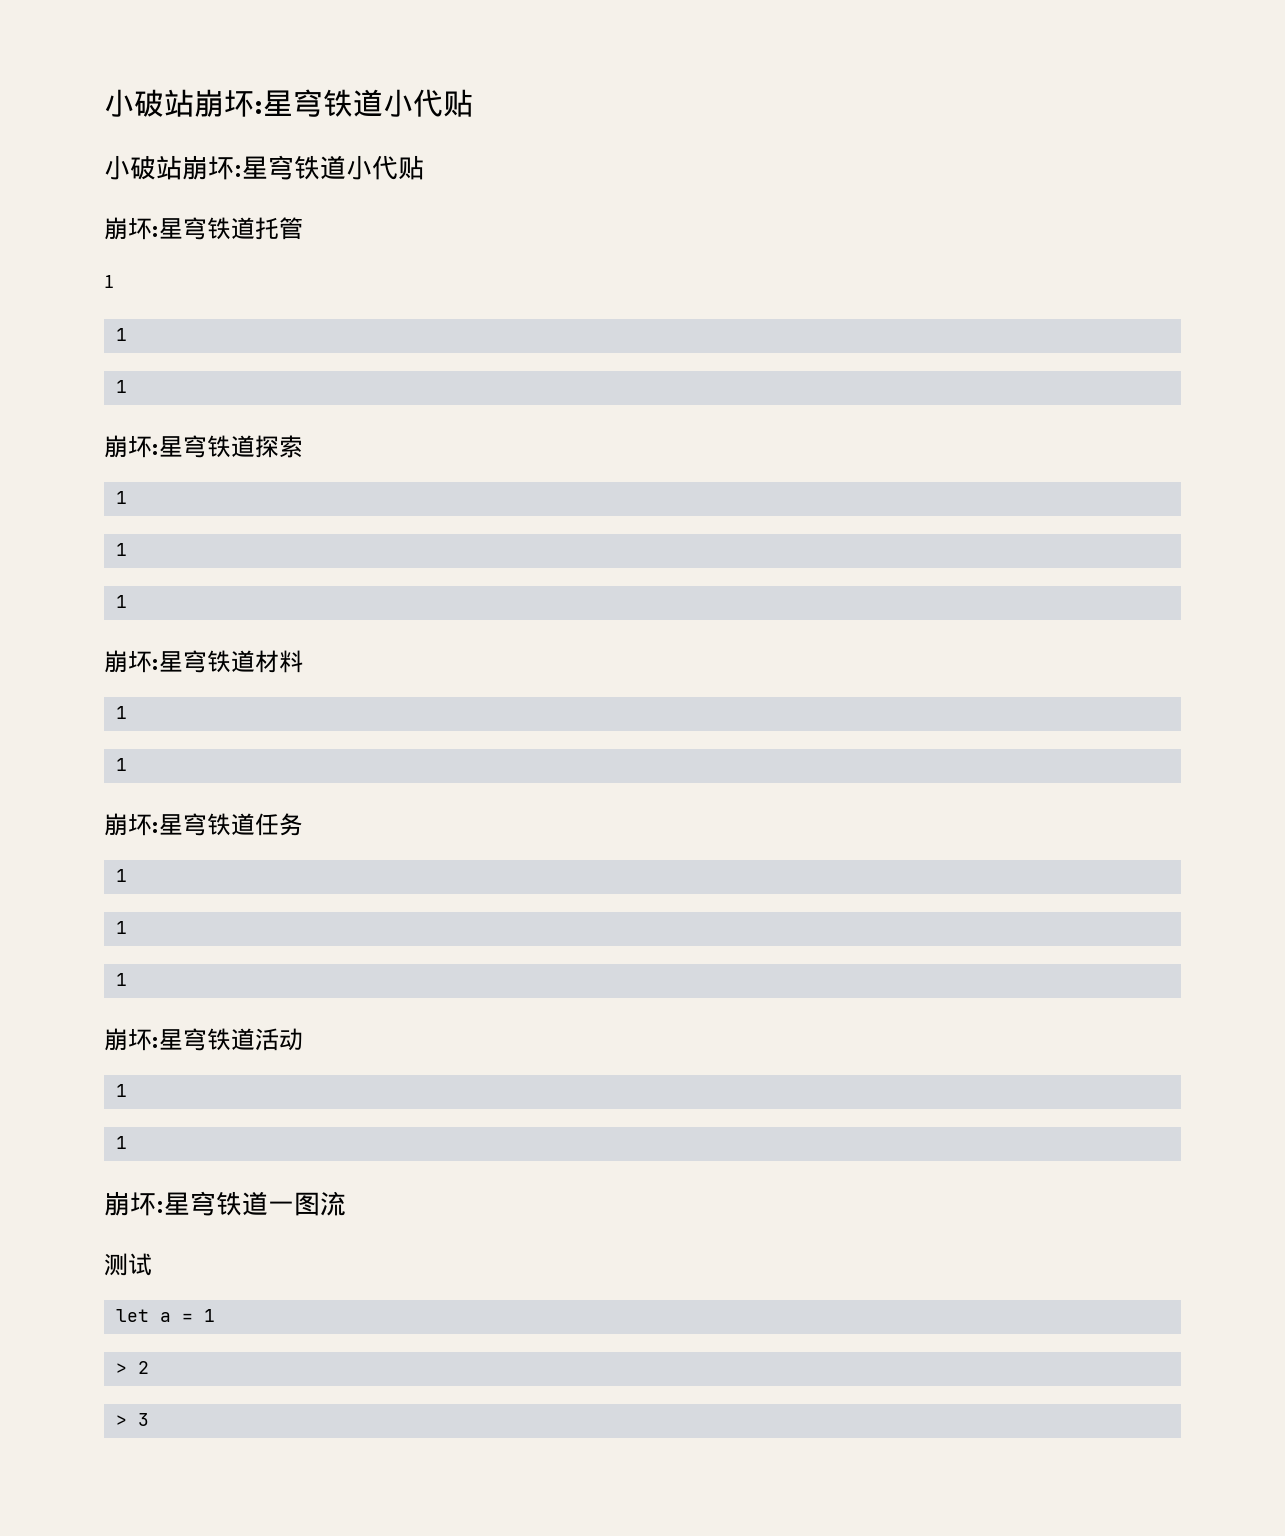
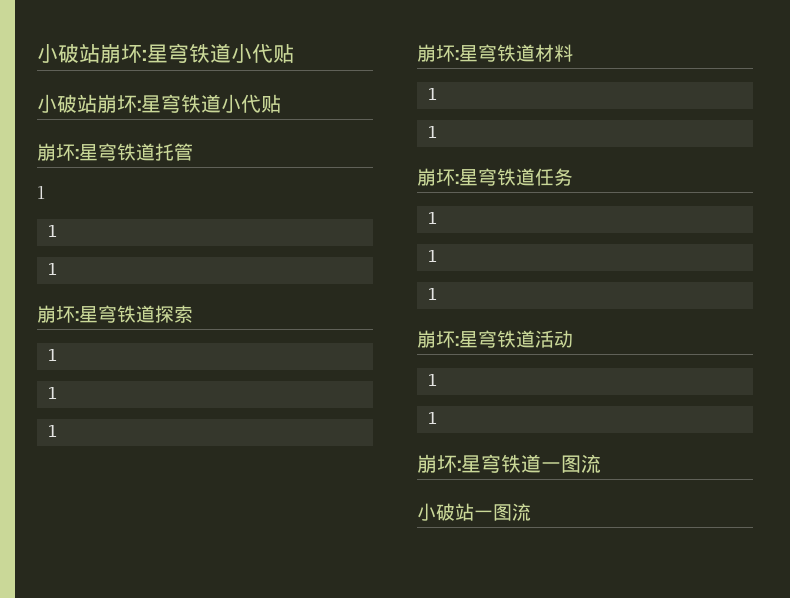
[104,1253,152,1276] [116,1309,215,1322] [116,1361,149,1374] [116,1413,149,1426] 测试 // let a = 1 // > 2 // > 3 -> [417,503,531,521] 小破站一图流

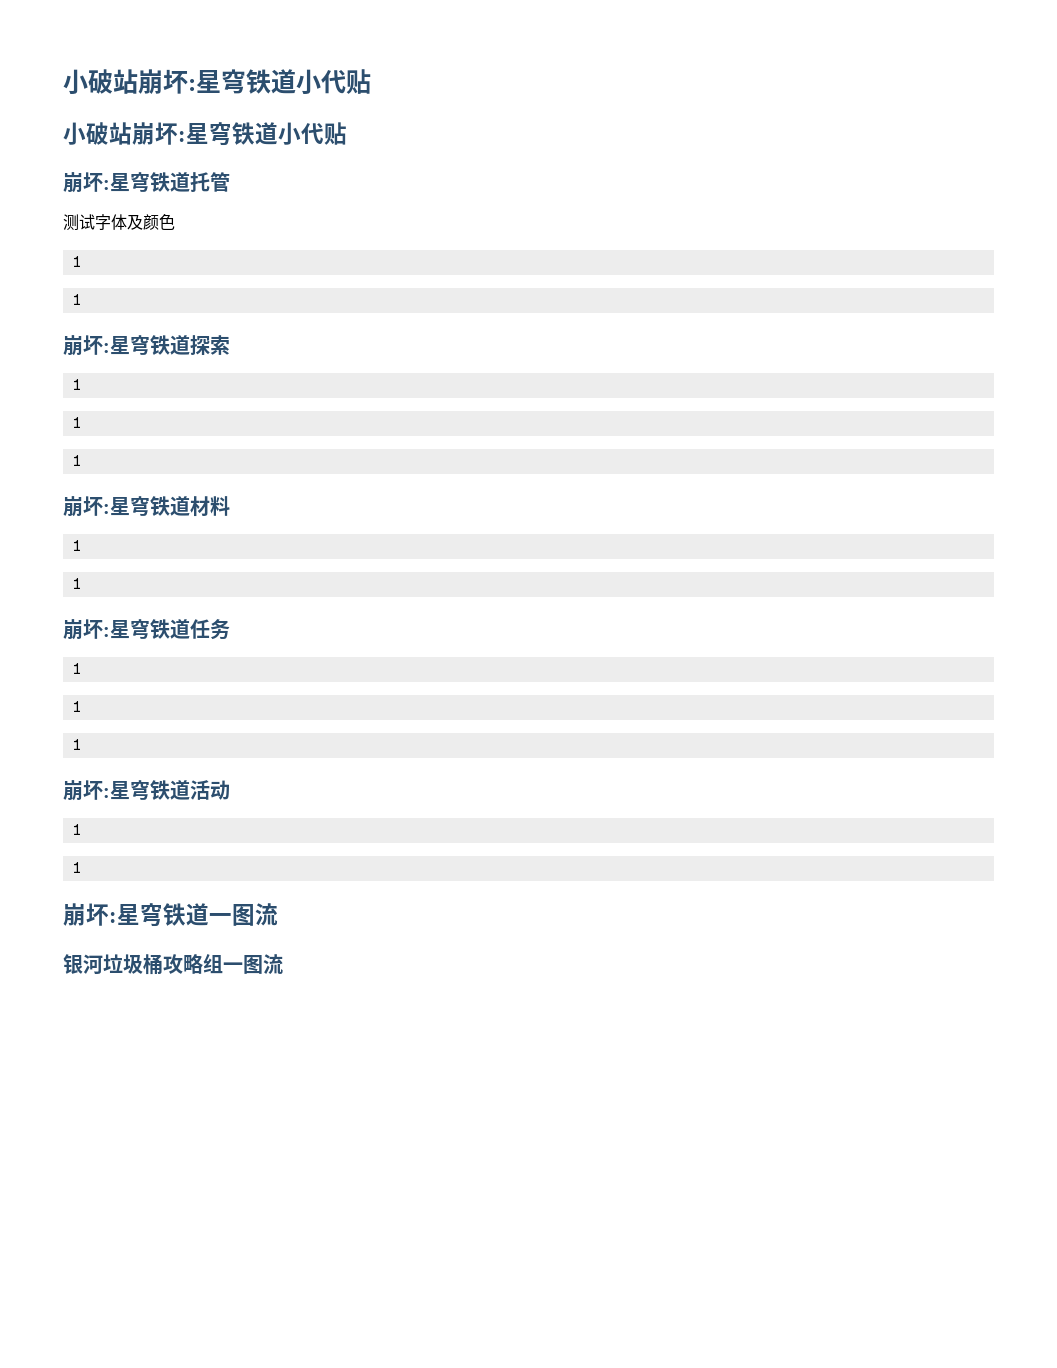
[37,186,45,199] 1 -> [63,214,175,231] 测试字体及颜色
[417,503,474,521] 小破站 -> [63,953,223,975] 银河垃圾桶攻略组

